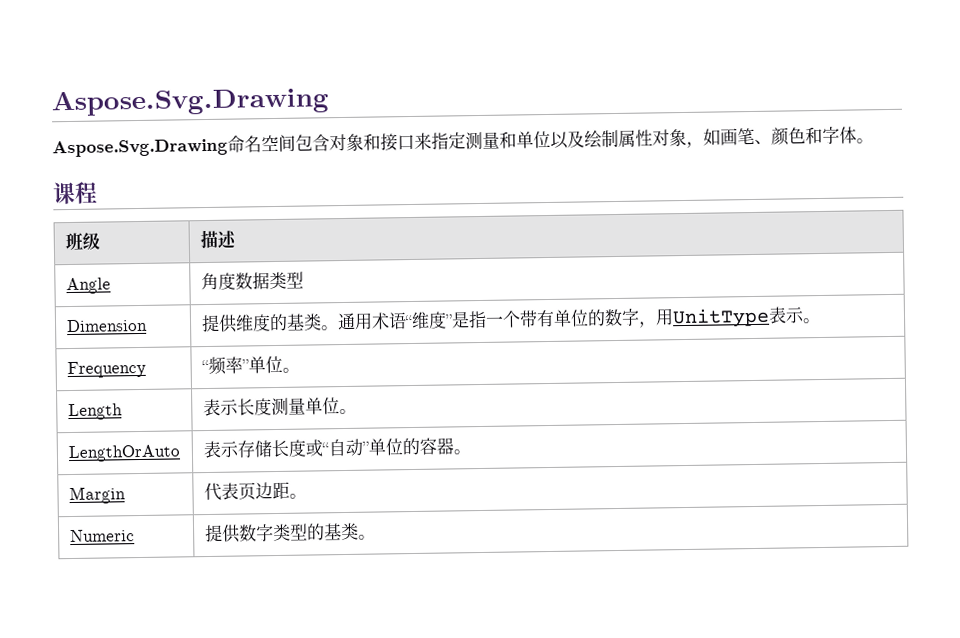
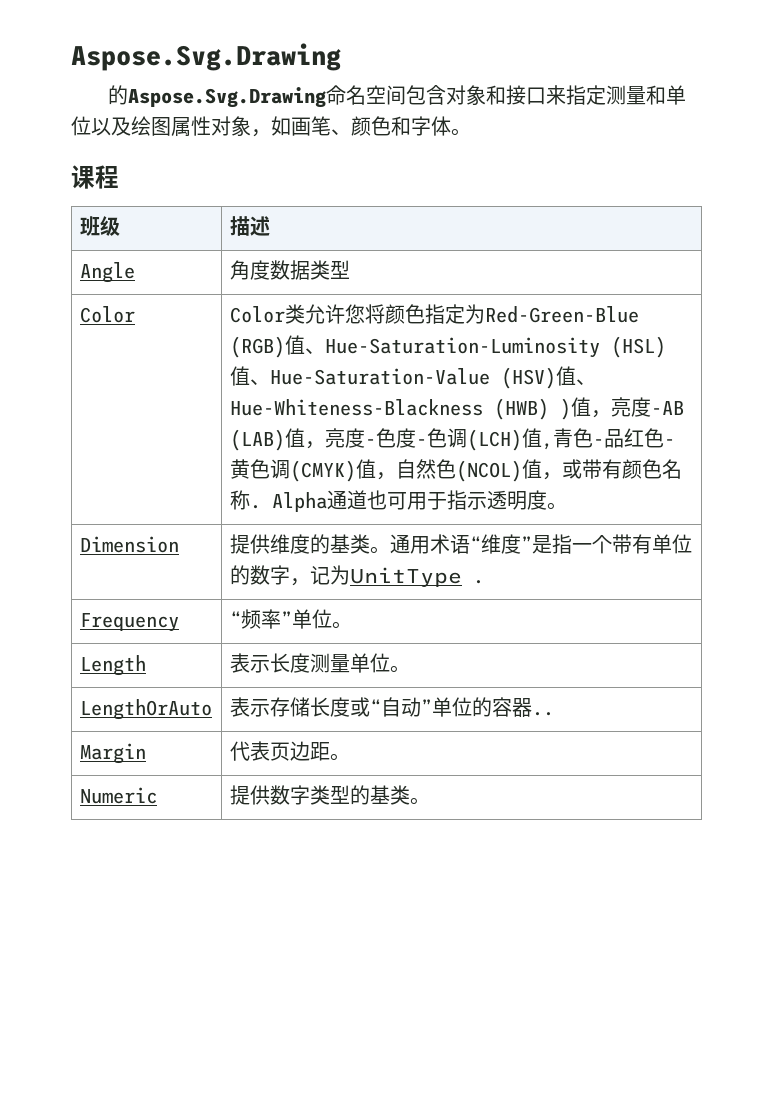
(329, 102) none -> [107,85,128,105] 的
[601,129,619,148] 制 -> [151,117,171,136] 图
(304, 280) none -> [79,306,135,323] [229,304,639,324] [229,335,666,358] [229,366,596,389] [229,397,684,420] [229,428,675,451] [229,459,682,482] [229,490,567,512] // Color | Color类允许您将颜色指定为Red-Green-Blue (RGB)值、Hue-Saturation-Luminosity (HSL)值、Hue-Saturation-Value (HSV)值、Hue-Whiteness-Blackness (HWB) )值，亮度-AB (LAB)值，亮度-色度-色调(LCH)值,青色-品红色-黄色调(CMYK)值，自然色(NCOL)值，或带有颜色名称. Alpha通道也可用于指示透明度。
[654,306,821,329] 用UnitType表示。 -> [309,565,484,587] 记为UnitType .
[452,449,471,455] 。 -> [531,712,554,716] ..

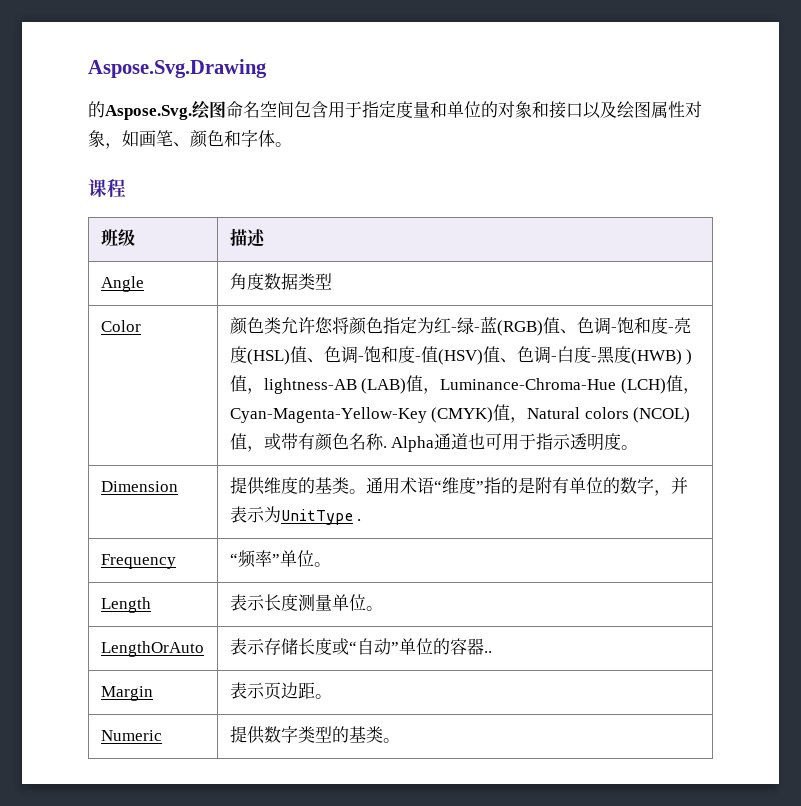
[127,87,326,108] Aspose.Svg.Drawing -> [105,100,226,120] Aspose.Svg.绘图
[445,85,686,105] [71,116,91,136] 对象和接口来指定测量和单位 -> [328,101,583,119] 用于指定度量和单位的对象和接口
[229,306,285,323] Color -> [229,317,264,335] 颜色
[484,306,639,323] [229,335,666,358] [229,366,596,389] [229,399,483,416] Red-Green-Blue (RGB)值、Hue-Saturation-Luminosity (HSL)值、Hue-Saturation-Value (HSV)值、Hue-Whiteness-Blackness -> [433,316,691,336] [229,346,631,365] 红-绿-蓝(RGB)值、色调-饱和度-亮度(HSL)值、色调-饱和度-值(HSV)值、色调-白度-黑度
[610,397,684,417] 亮度-AB -> [263,378,357,394] lightness-AB
[324,428,675,451] [229,459,290,479] 亮度-色度-色调(LCH)值,青色-品红色-黄色调 -> [440,375,700,394] [229,407,427,423] Luminance-Chroma-Hue (LCH)值，Cyan-Magenta-Yellow-Key
[395,459,456,479] 自然色 -> [527,407,629,419] Natural colors
[531,534,632,554] 是指一个带 -> [483,477,552,494] 指的是附
[309,565,330,585] 记 -> [670,477,688,494] [229,506,265,523] 并表示
[229,741,270,761] 代表 -> [229,682,265,699] 表示

